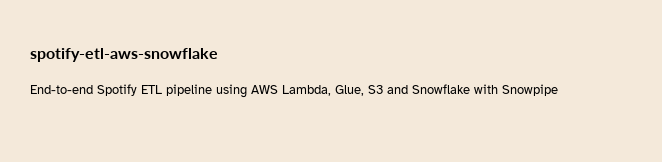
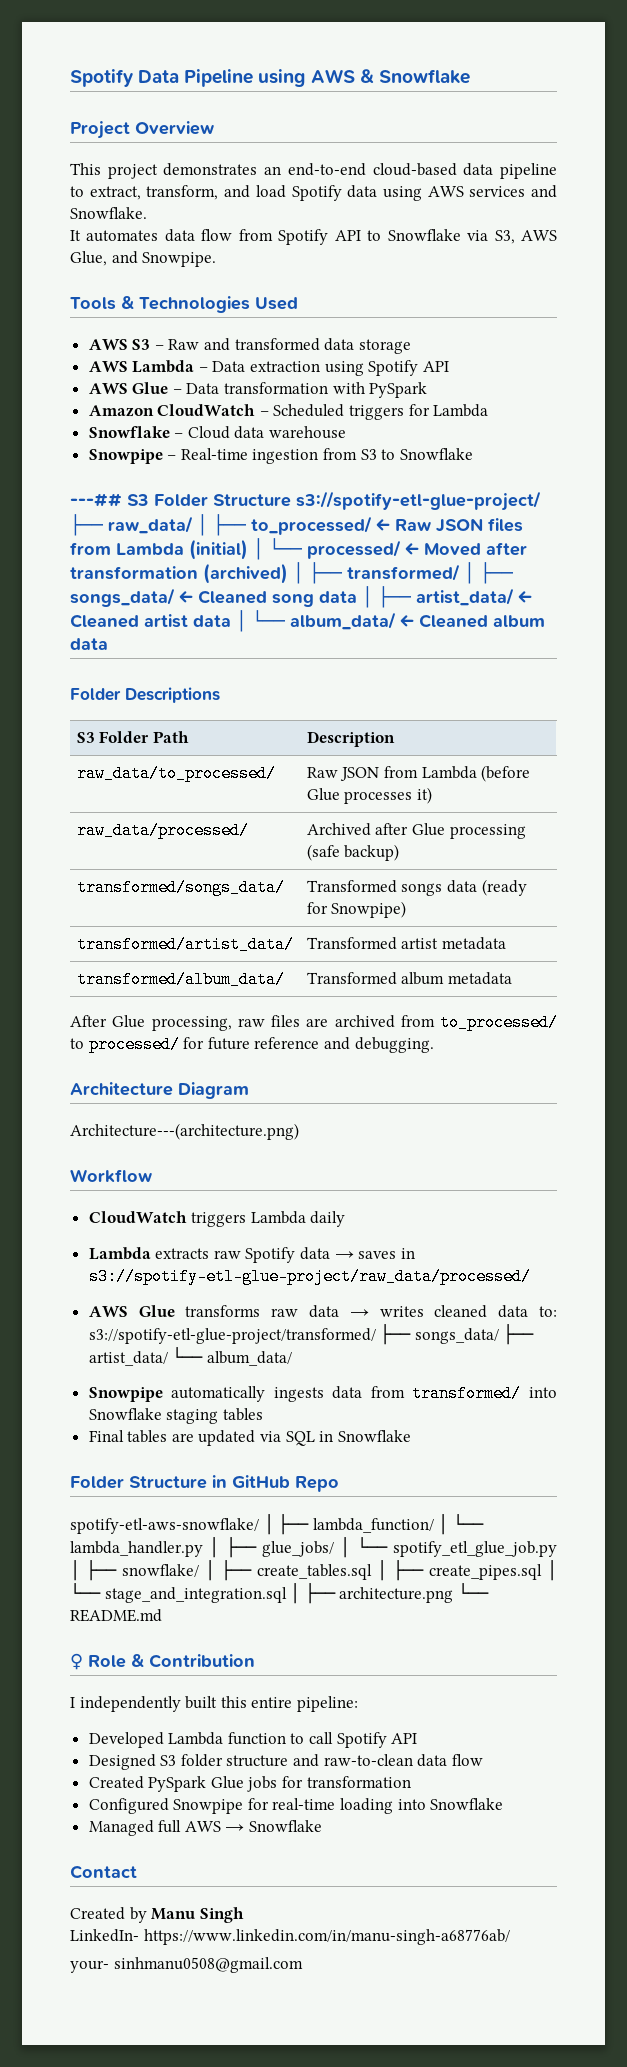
[30,48,218,62] [30,84,558,98] spotify-etl-aws-snowflake // End-to-end Spotify ETL pipeline using AWS Lambda, Glue, S3 and Snowflake with Snowpipe -> [70,69,470,87] [70,121,214,139] [70,163,557,179] [70,185,557,201] [70,207,147,219] [70,229,557,245] [70,251,217,267] [70,296,298,313] [88,338,411,354] [88,360,449,376] [88,382,428,398] [88,404,489,420] [88,426,347,439] [88,448,473,464] [70,491,541,511] [70,514,523,536] [70,538,527,560] [70,562,514,584] [70,586,532,608] [70,610,545,632] [70,638,108,650] [70,687,220,703] [76,731,190,743] [306,731,395,747] [76,765,276,782] [306,765,531,782] [306,787,433,804] [76,822,249,839] [306,823,526,839] [306,844,400,861] [76,879,285,896] [306,879,527,896] [306,901,407,918] [76,936,294,953] [306,937,507,950] [76,971,285,988] [306,972,513,985] [70,1014,558,1031] [70,1036,434,1053] [70,1082,249,1099] [70,1123,299,1140] [70,1169,152,1183] [88,1211,346,1227] [88,1247,415,1263] [88,1268,531,1285] [88,1305,558,1318] [88,1324,535,1345] [88,1347,292,1366] [88,1385,557,1402] [88,1408,263,1424] [88,1430,411,1446] [70,1475,339,1492] [70,1514,484,1535] [70,1537,557,1558] [70,1560,557,1581] [70,1583,489,1604] [70,1609,162,1622] [70,1653,255,1670] [70,1696,358,1712] [88,1732,418,1748] [88,1754,483,1770] [88,1776,411,1792] [88,1798,504,1814] [88,1820,323,1836] [70,1865,137,1879] [70,1907,244,1923] [70,1929,510,1945] [70,1957,303,1973] Spotify Data Pipeline using AWS & Snowflake // Project Overview // This project demonstrates an end-to-end cloud-based data pipeline to extract, transform, and load Spotify data using AWS services and Snowflake. // It automates data flow from Spotify API to Snowflake via S3, AWS Glue, and Snowpipe. // Tools & Technologies Used // AWS S3 – Raw and transformed data storage // AWS Lambda – Data extraction using Spotify API // AWS Glue – Data transformation with PySpark // Amazon CloudWatch – Scheduled triggers for Lambda // Snowflake – Cloud data warehouse // Snowpipe – Real-time ingestion from S3 to Snowflake // ---## S3 Folder Structure s3://spotify-etl-glue-project/ ├── raw_data/ │ ├── to_processed/ ← Raw JSON files from Lambda (initial) │ └── processed/ ← Moved after transformation (archived) │ ├── transformed/ │ ├── songs_data/ ← Cleaned song data │ ├── artist_data/ ← Cleaned artist data │ └── album_data/ ← Cleaned album data // Folder Descriptions // S3 Folder Path | Description // raw_data/to_processed/ | Raw JSON from Lambda (before Glue processes it) // raw_data/processed/ | Archived after Glue processing (safe backup) // transformed/songs_data/ | Transformed songs data (ready for Snowpipe) // transformed/artist_data/ | Transformed artist metadata // transformed/album_data/ | Transformed album metadata // After Glue processing, raw files are archived from to_processed/ to processed/ for future reference and debugging. // Architecture Diagram // Architecture---(architecture.png) // Workflow // CloudWatch triggers Lambda daily // Lambda extracts raw Spotify data → saves in s3://spotify-etl-glue-project/raw_data/processed/ // AWS Glue transforms raw data → writes cleaned data to: s3://spotify-etl-glue-project/transformed/ ├── songs_data/ ├── artist_data/ └── album_data/ // Snowpipe automatically ingests data from transformed/ into Snowflake staging tables // Final tables are updated via SQL in Snowflake // Folder Structure in GitHub Repo // spotify-etl-aws-snowflake/ │ ├── lambda_function/ │ └── lambda_handler.py │ ├── glue_jobs/ │ └── spotify_etl_glue_job.py │ ├── snowflake/ │ ├── create_tables.sql │ ├── create_pipes.sql │ └── stage_and_integration.sql │ ├── architecture.png └── README.md // ♀ Role & Contribution // I independently built this entire pipeline: // Developed Lambda function to call Spotify API // Designed S3 folder structure and raw-to-clean data flow // Created PySpark Glue jobs for transformation // Configured Snowpipe for real-time loading into Snowflake // Managed full AWS → Snowflake // Contact // Created by Manu Singh // LinkedIn- https://www.linkedin.com/in/manu-singh-a68776ab/ // your- sinhmanu0508@gmail.com

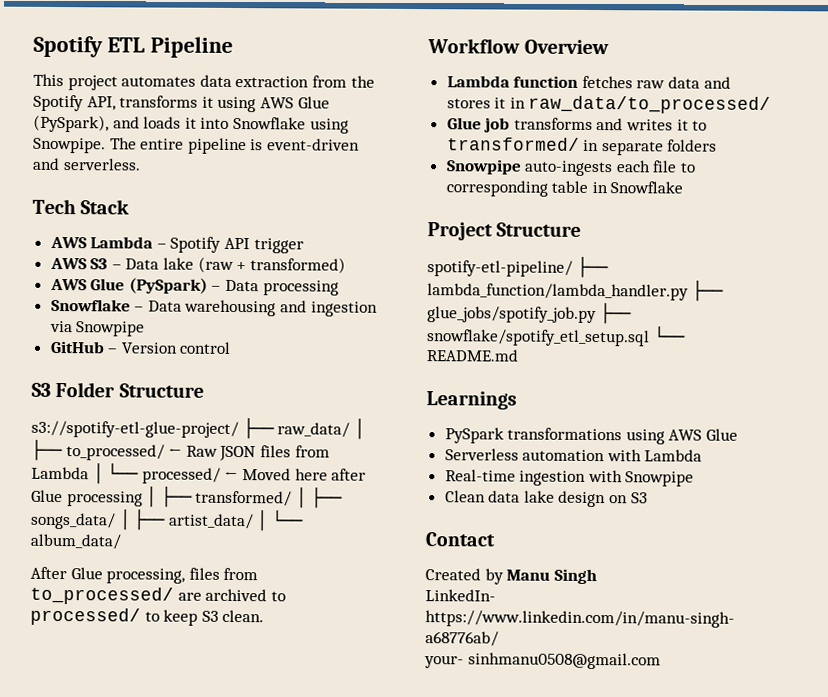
[70,69,180,87] Spotify Data -> [33,35,145,58] Spotify ETL
[258,69,470,87] [70,121,214,139] [70,163,557,179] [70,185,557,201] [70,207,147,219] [70,229,557,245] [70,251,217,267] [70,296,298,313] [88,338,411,354] [88,360,449,376] [88,382,428,398] [88,404,489,420] [88,426,347,439] [88,448,473,464] [70,493,122,507] using AWS & Snowflake // Project Overview // This project demonstrates an end-to-end cloud-based data pipeline to extract, transform, and load Spotify data using AWS services and Snowflake. // It automates data flow from Spotify API to Snowflake via S3, AWS Glue, and Snowpipe. // Tools & Technologies Used // AWS S3 – Raw and transformed data storage // AWS Lambda – Data extraction using Spotify API // AWS Glue – Data transformation with PySpark // Amazon CloudWatch – Scheduled triggers for Lambda // Snowflake – Cloud data warehouse // Snowpipe – Real-time ingestion from S3 to Snowflake // ---## -> [33,73,375,91] [33,94,330,113] [33,114,349,134] [33,137,360,155] [32,157,141,171] [32,198,130,215] [49,236,304,254] [49,256,346,274] [49,277,339,296] [50,298,378,317] [49,320,146,337] [49,340,232,354] // This project automates data extraction from the Spotify API, transforms it using AWS Glue (PySpark), and loads it into Snowflake using Snowpipe. The entire pipeline is event-driven and serverless. // Tech Stack // AWS Lambda – Spotify API trigger // AWS S3 – Data lake (raw + transformed) // AWS Glue (PySpark) – Data processing // Snowflake – Data warehousing and ingestion via Snowpipe // GitHub – Version control //
(291, 500) none -> (204, 390) //
[189,539,248,560] (initial) -> (89, 473) none
[486,542,527,556] [70,563,288,584] after transformation (archived) -> [294,468,367,481] [31,489,143,507] here after Glue processing
[179,586,532,608] [70,610,545,632] [70,638,108,650] [70,687,220,703] [76,731,190,743] [306,731,395,747] [76,765,276,782] [306,765,531,782] [306,787,433,804] [76,822,249,839] [306,823,526,839] [306,844,400,861] [76,879,285,896] [306,879,527,896] [306,901,407,918] [76,936,294,953] [306,937,507,950] [76,971,285,988] [306,972,513,985] [70,1014,558,1031] [70,1036,434,1053] [70,1082,249,1099] [70,1123,299,1140] [70,1169,152,1183] [88,1211,346,1227] [88,1247,415,1263] [88,1268,531,1285] [88,1305,558,1318] [88,1324,535,1345] [88,1347,292,1366] [88,1385,557,1402] [88,1408,263,1424] [88,1430,315,1446] ← Cleaned song data │ ├── artist_data/ ← Cleaned artist data │ └── album_data/ ← Cleaned album data // Folder Descriptions // S3 Folder Path | Description // raw_data/to_processed/ | Raw JSON from Lambda (before Glue processes it) // raw_data/processed/ | Archived after Glue processing (safe backup) // transformed/songs_data/ | Transformed songs data (ready for Snowpipe) // transformed/artist_data/ | Transformed artist metadata // transformed/album_data/ | Transformed album metadata // After Glue processing, raw files are archived from to_processed/ to processed/ for future reference and debugging. // Architecture Diagram // Architecture---(architecture.png) // Workflow // CloudWatch triggers Lambda daily // Lambda extracts raw Spotify data → saves in s3://spotify-etl-glue-project/raw_data/processed/ // AWS Glue transforms raw data → writes cleaned data to: s3://spotify-etl-glue-project/transformed/ ├── songs_data/ ├── artist_data/ └── album_data/ // Snowpipe automatically ingests data from transformed/ into Snowflake staging tables // Final tables are updated via SQL -> [118,509,304,532] [30,533,121,550] [30,566,259,584] [30,586,286,605] [30,607,265,626] [427,38,610,55] [446,75,731,89] [446,95,772,114] [446,117,708,133] [446,137,718,156] [445,159,697,177] [445,180,589,197] │ ├── artist_data/ │ └── album_data/ // After Glue processing, files from to_processed/ are archived to processed/ to keep S3 clean. // Workflow Overview // Lambda function fetches raw data and stores it in raw_data/to_processed/ // Glue job transforms and writes it to transformed/ in separate folders // Snowpipe auto-ingests each file to corresponding table
[70,1475,339,1492] [70,1514,484,1535] [70,1537,557,1558] [70,1560,557,1581] [70,1583,489,1604] [70,1609,162,1622] [70,1653,255,1670] [70,1696,358,1712] [88,1732,418,1748] [88,1754,483,1770] [88,1776,411,1792] [88,1798,504,1814] [88,1820,323,1836] Folder Structure in GitHub Repo // spotify-etl-aws-snowflake/ │ ├── lambda_function/ │ └── lambda_handler.py │ ├── glue_jobs/ │ └── spotify_etl_glue_job.py │ ├── snowflake/ │ ├── create_tables.sql │ ├── create_pipes.sql │ └── stage_and_integration.sql │ ├── architecture.png └── README.md // ♀ Role & Contribution // I independently built this entire pipeline: // Developed Lambda function to call Spotify API // Designed S3 folder structure and raw-to-clean data flow // Created PySpark Glue jobs for transformation // Configured Snowpipe for real-time loading into Snowflake // Managed full AWS → Snowflake -> [427,222,582,241] [427,256,609,279] [427,280,724,302] [427,303,632,325] [427,326,686,347] [426,349,518,362] [426,391,517,410] [444,427,739,445] [444,448,703,462] [444,469,695,487] [444,490,648,508] Project Structure // spotify-etl-pipeline/ ├── lambda_function/lambda_handler.py ├── glue_jobs/spotify_job.py ├── snowflake/spotify_etl_setup.sql └── README.md // Learnings // PySpark transformations using AWS Glue // Serverless automation with Lambda // Real-time ingestion with Snowpipe // Clean data lake design on S3

